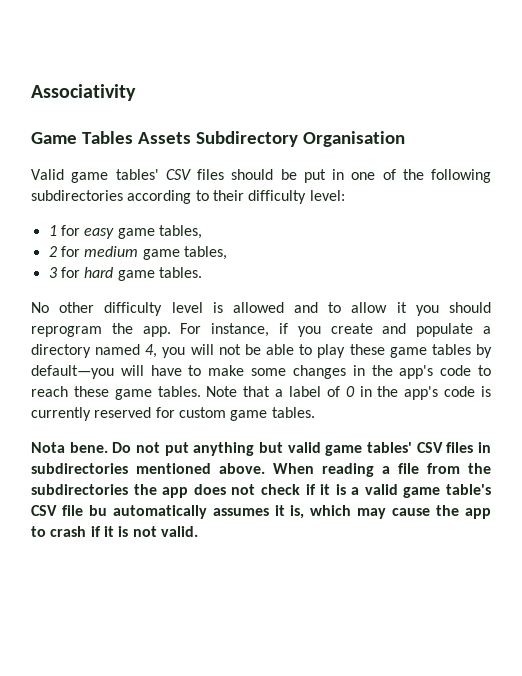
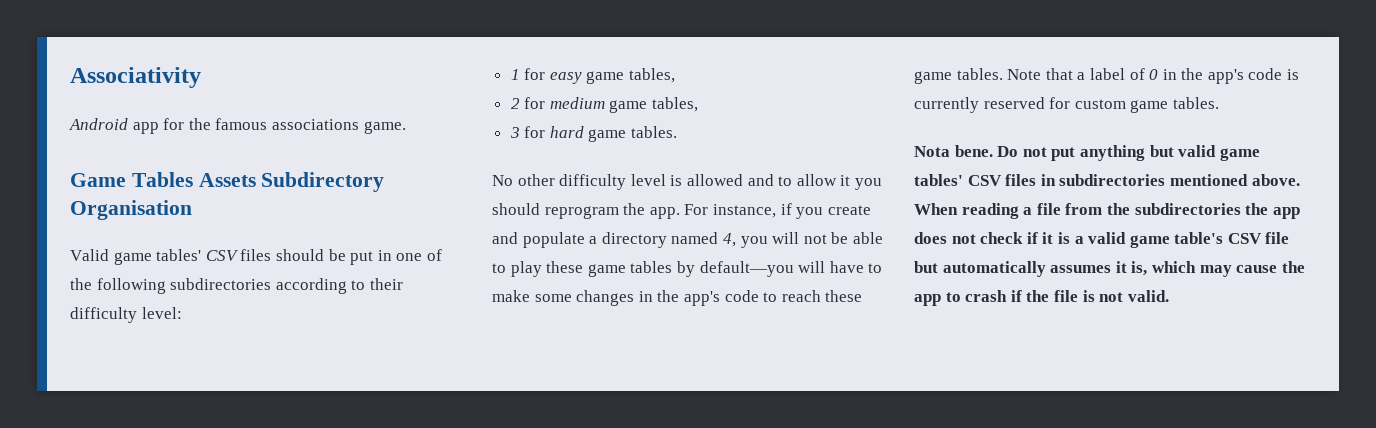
(136, 92) none -> [69,118,406,134] // Android app for the famous associations game.
[88,505,107,516] bu -> [914,261,938,273] but
[103,526,114,537] it -> [1026,290,1078,302] the file

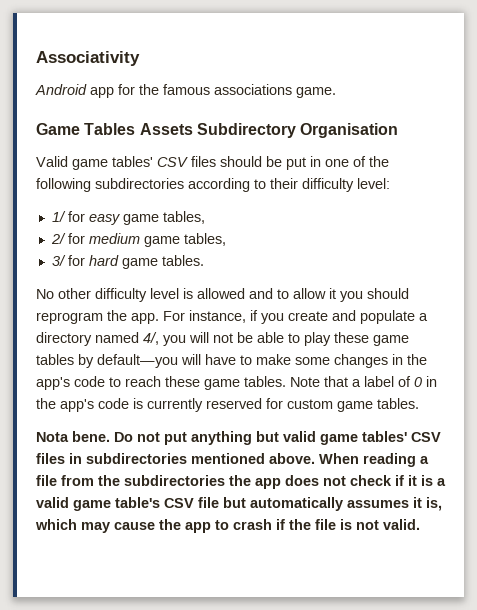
[510,69,520,80] 1 -> [51,211,66,222] 1/
[510,98,520,109] 2 -> [50,233,66,244] 2/
[509,127,520,138] 3 -> [51,255,66,266] 3/
[722,233,736,247] 4, -> [143,332,159,345] 4/,

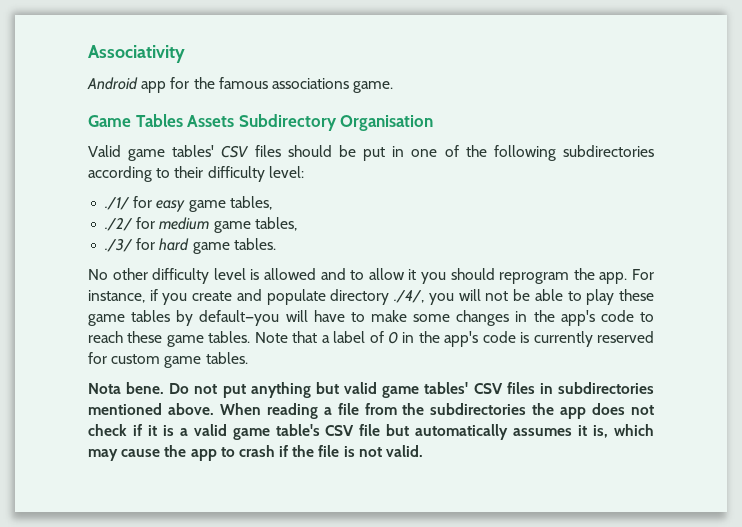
[51,211,66,222] 1/ -> [105,197,131,210] ./1/
[50,233,66,244] 2/ -> [105,217,134,231] ./2/
[51,255,66,266] 3/ -> [105,238,134,252] ./3/
[419,313,428,321] [36,332,159,346] a directory named 4/, -> [330,289,425,305] directory ./4/,

